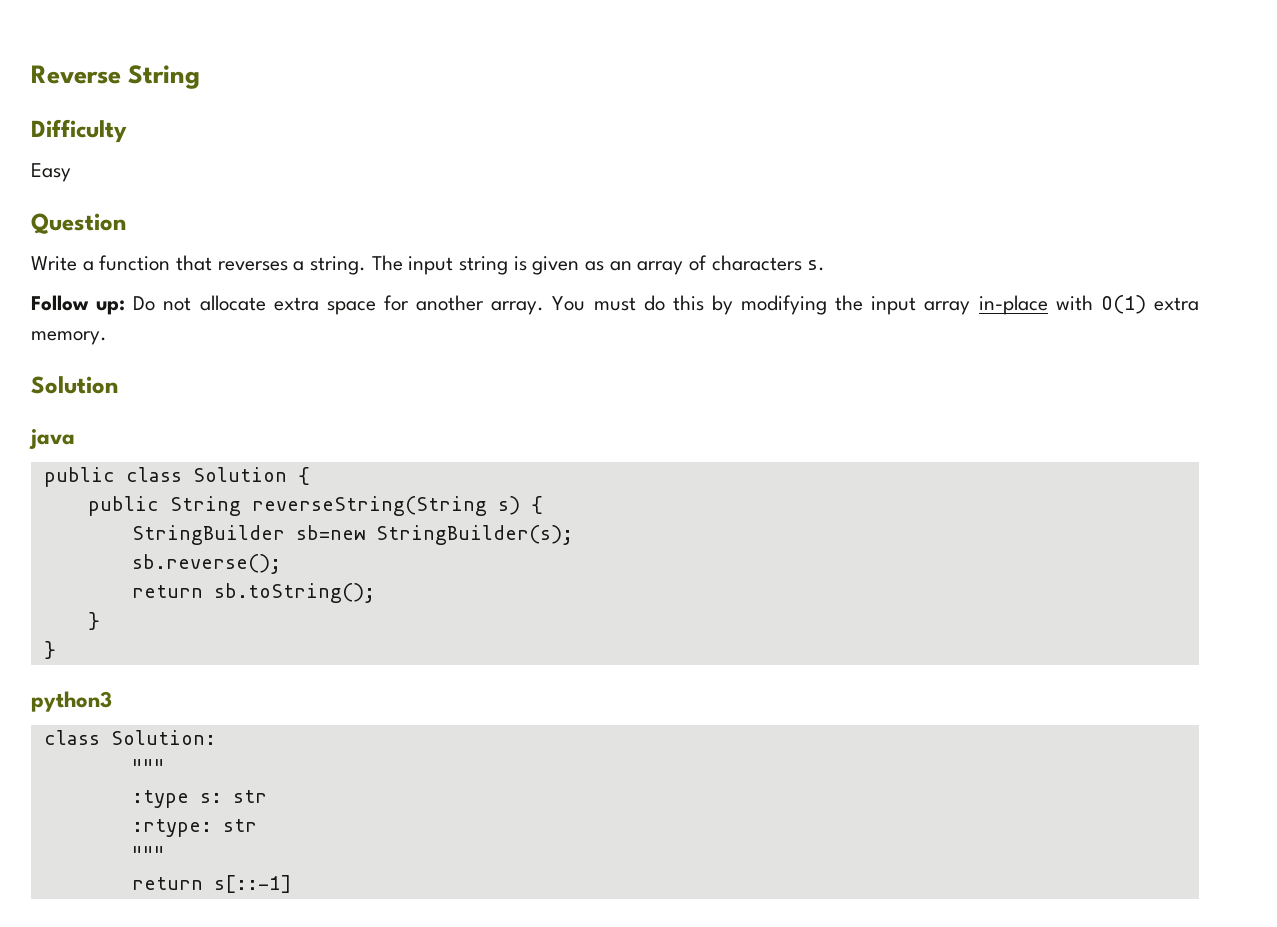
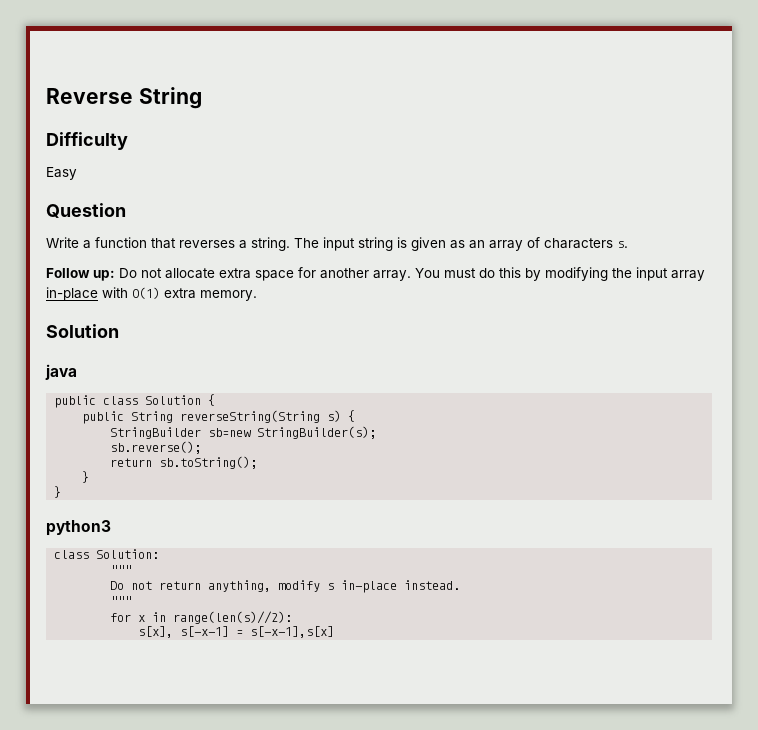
[131,790,267,808] [131,819,257,837] [131,846,165,861] [131,875,292,893] :type s: str // :rtype: str // """ // return s[::-1] -> [110,580,461,593] [110,596,132,605] [110,611,293,624] [138,626,335,638] Do not return anything, modify s in-place instead. // """ // for x in range(len(s)//2): // s[x], s[-x-1] = s[-x-1],s[x]

